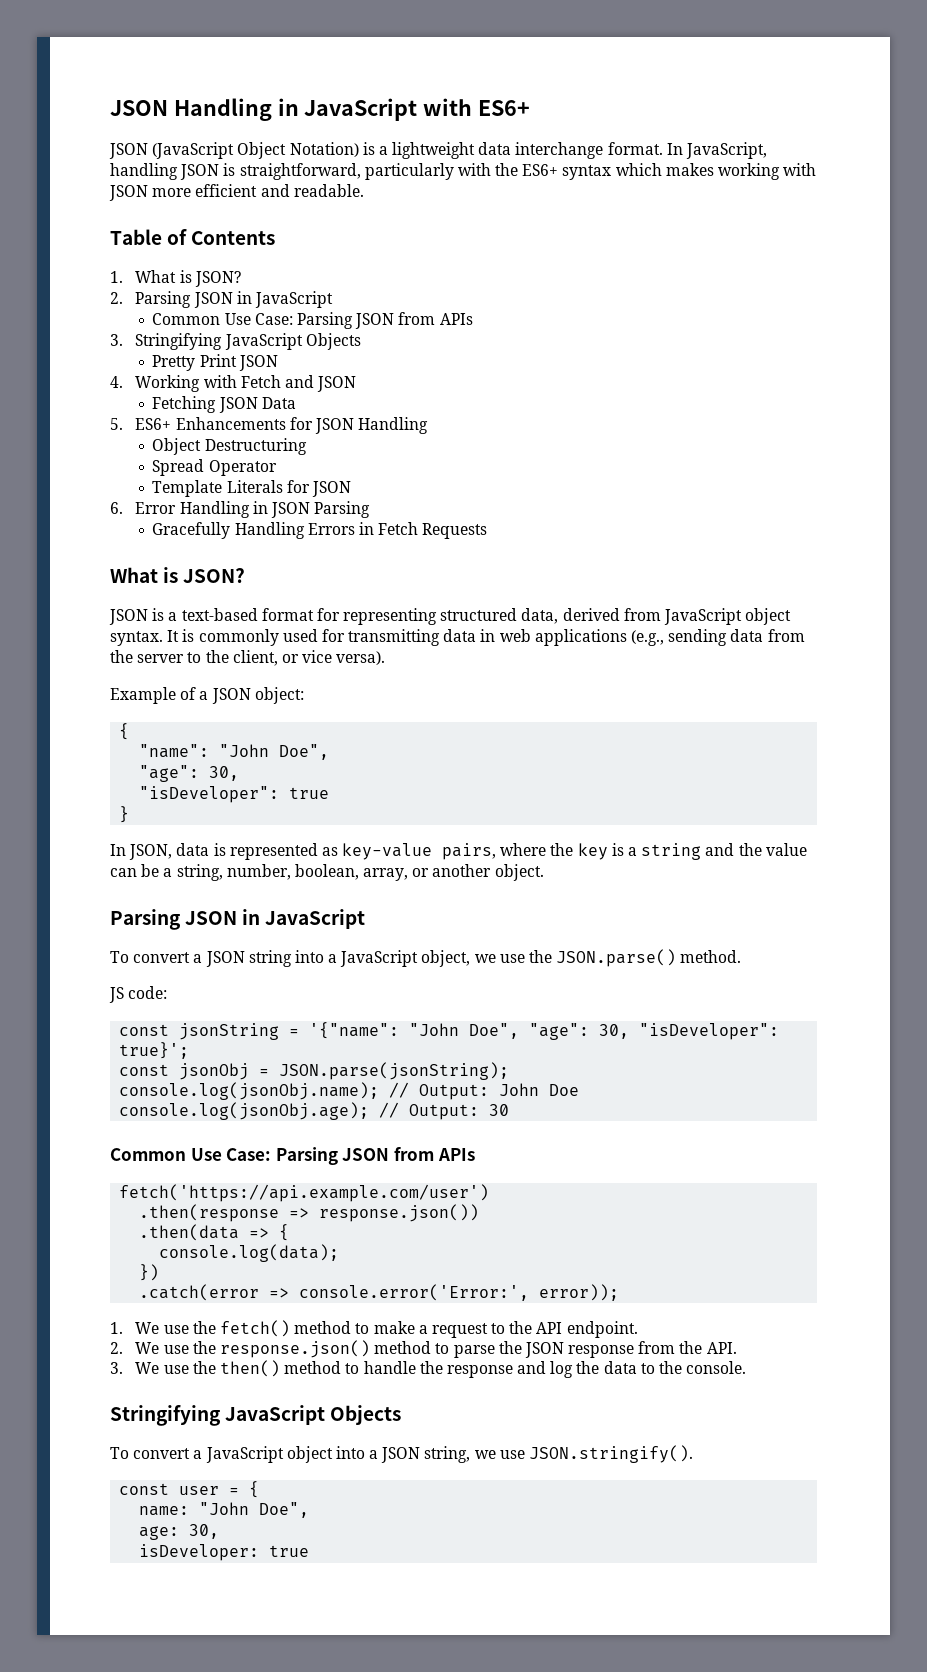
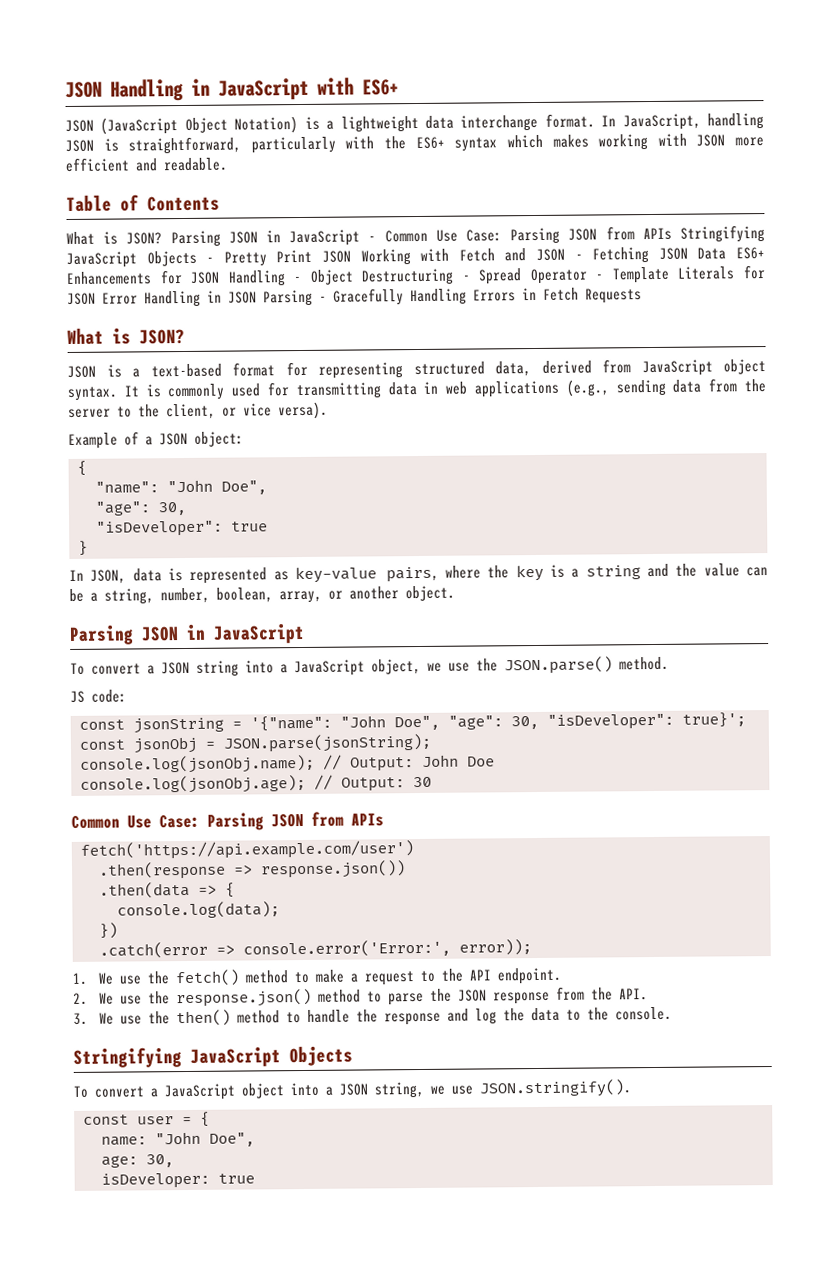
[110,270,241,287] [110,291,333,308] [152,312,473,329] [110,333,361,350] 1. What is JSON? // 2. Parsing JSON in JavaScript // Common Use Case: Parsing JSON from APIs // 3. Stringifying JavaScript Objects // -> [66,225,765,248] [66,250,215,268] What is JSON? Parsing JSON in JavaScript - Common Use Case: Parsing JSON from APIs Stringifying JavaScript Objects -
[110,376,123,388] // 4. -> (351, 256) none
(357, 384) // -> [574,253,583,260] -
[110,418,123,430] // 5. -> (727, 253) none
(429, 425) // -> [293,275,303,283] -
(307, 446) // -> [461,274,471,281] -
(277, 468) // -> [595,273,605,280] -
[110,502,123,514] // 6. -> (96, 298) none
(371, 509) // -> [319,295,327,302] -

